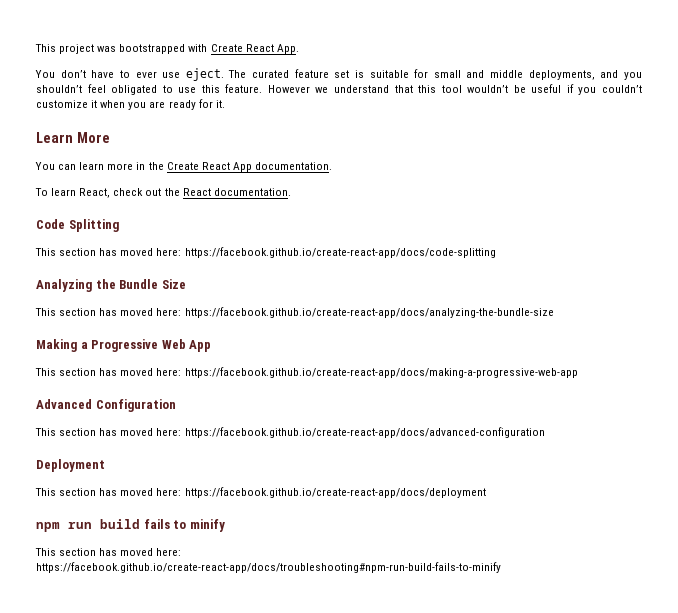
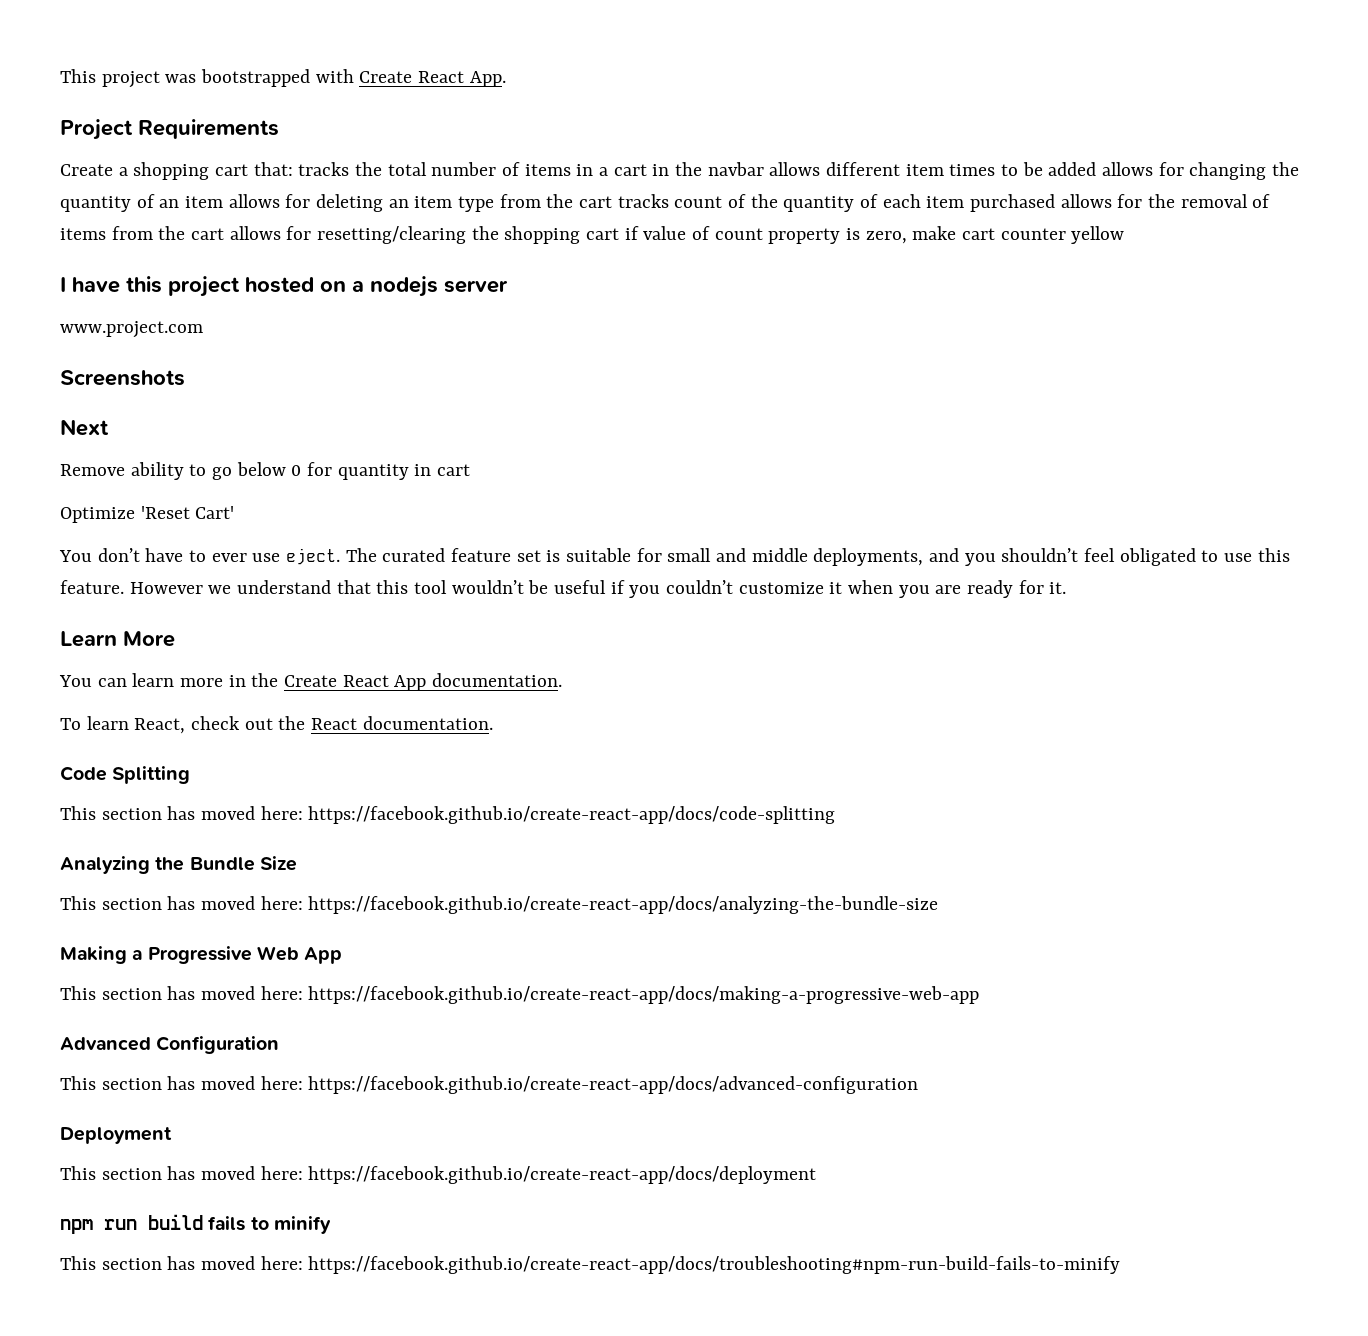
(299, 49) none -> [60,119,279,140] [60,162,1300,180] [60,194,1271,212] [60,226,1125,244] [60,276,508,297] [60,321,203,338] [60,370,185,386] [60,419,109,436] [60,462,471,480] [60,506,235,523] // Project Requirements // Create a shopping cart that: tracks the total number of items in a cart in the navbar allows different item times to be added allows for changing the quantity of an item allows for deleting an item type from the cart tracks count of the quantity of each item purchased allows for the removal of items from the cart allows for resetting/clearing the shopping cart if value of count property is zero, make cart counter yellow // I have this project hosted on a nodejs server // www.project.com // Screenshots // Next // Remove ability to go below 0 for quantity in cart // Optimize 'Reset Cart'

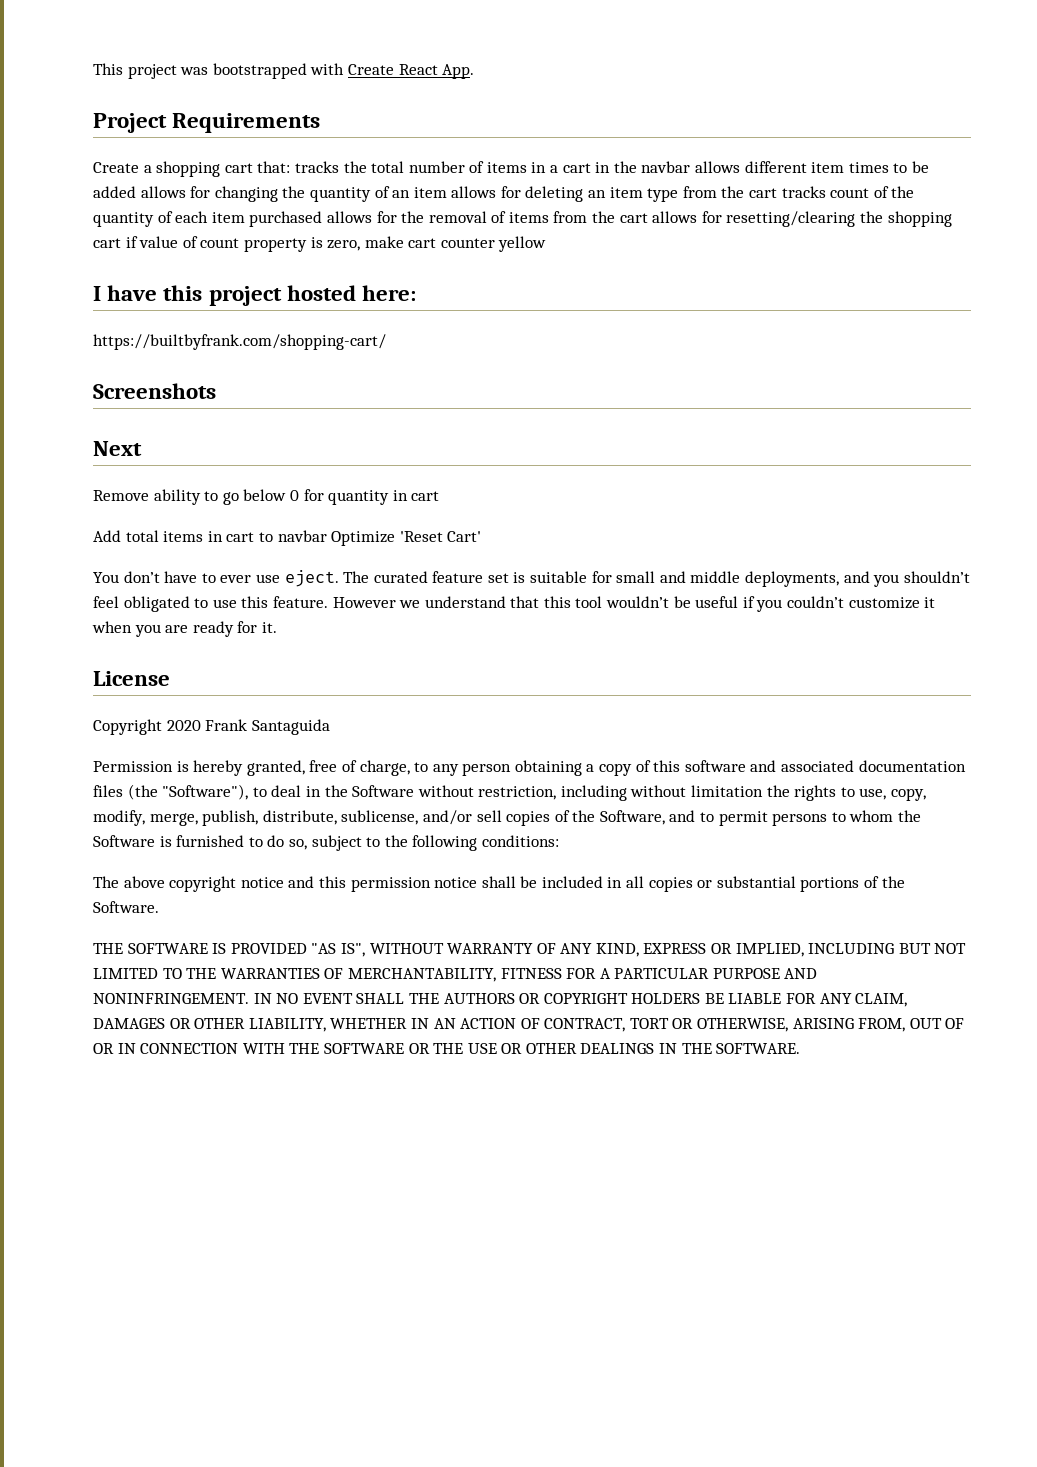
[320,276,508,297] [60,321,203,338] on a nodejs server // www.project.com -> [362,285,417,301] [93,334,386,350] here: // https://builtbyfrank.com/shopping-cart/
(471, 470) none -> [93,530,327,542] Add total items in cart to navbar
[60,631,175,647] [59,673,563,691] [60,716,493,734] [60,766,191,784] [60,806,836,824] [60,856,297,874] [60,896,939,914] [60,946,343,964] [60,986,980,1004] [60,1036,280,1054] [60,1076,919,1094] [60,1127,172,1144] [60,1166,817,1184] [60,1214,331,1234] [60,1256,1121,1274] Learn More // You can learn more in the Create React App documentation. // To learn React, check out the React documentation. // Code Splitting // This section has moved here: https://facebook.github.io/create-react-app/docs/code-splitting // Analyzing the Bundle Size // This section has moved here: https://facebook.github.io/create-react-app/docs/analyzing-the-bundle-size // Making a Progressive Web App // This section has moved here: https://facebook.github.io/create-react-app/docs/making-a-progressive-web-app // Advanced Configuration // This section has moved here: https://facebook.github.io/create-react-app/docs/advanced-configuration // Deployment // This section has moved here: https://facebook.github.io/create-react-app/docs/deployment // npm run build fails to minify // This section has moved here: https://facebook.github.io/create-react-app/docs/troubleshooting#npm-run-build-fails-to-minify -> [93,671,170,686] [93,719,330,735] [93,760,966,776] [93,784,927,801] [93,810,922,826] [93,835,559,851] [93,876,905,892] [93,901,159,913] [93,943,967,957] [93,968,818,982] [93,993,908,1007] [93,1018,965,1032] [93,1043,801,1054] License // Copyright 2020 Frank Santaguida // Permission is hereby granted, free of charge, to any person obtaining a copy of this software and associated documentation files (the "Software"), to deal in the Software without restriction, including without limitation the rights to use, copy, modify, merge, publish, distribute, sublicense, and/or sell copies of the Software, and to permit persons to whom the Software is furnished to do so, subject to the following conditions: // The above copyright notice and this permission notice shall be included in all copies or substantial portions of the Software. // THE SOFTWARE IS PROVIDED "AS IS", WITHOUT WARRANTY OF ANY KIND, EXPRESS OR IMPLIED, INCLUDING BUT NOT LIMITED TO THE WARRANTIES OF MERCHANTABILITY, FITNESS FOR A PARTICULAR PURPOSE AND NONINFRINGEMENT. IN NO EVENT SHALL THE AUTHORS OR COPYRIGHT HOLDERS BE LIABLE FOR ANY CLAIM, DAMAGES OR OTHER LIABILITY, WHETHER IN AN ACTION OF CONTRACT, TORT OR OTHERWISE, ARISING FROM, OUT OF OR IN CONNECTION WITH THE SOFTWARE OR THE USE OR OTHER DEALINGS IN THE SOFTWARE.

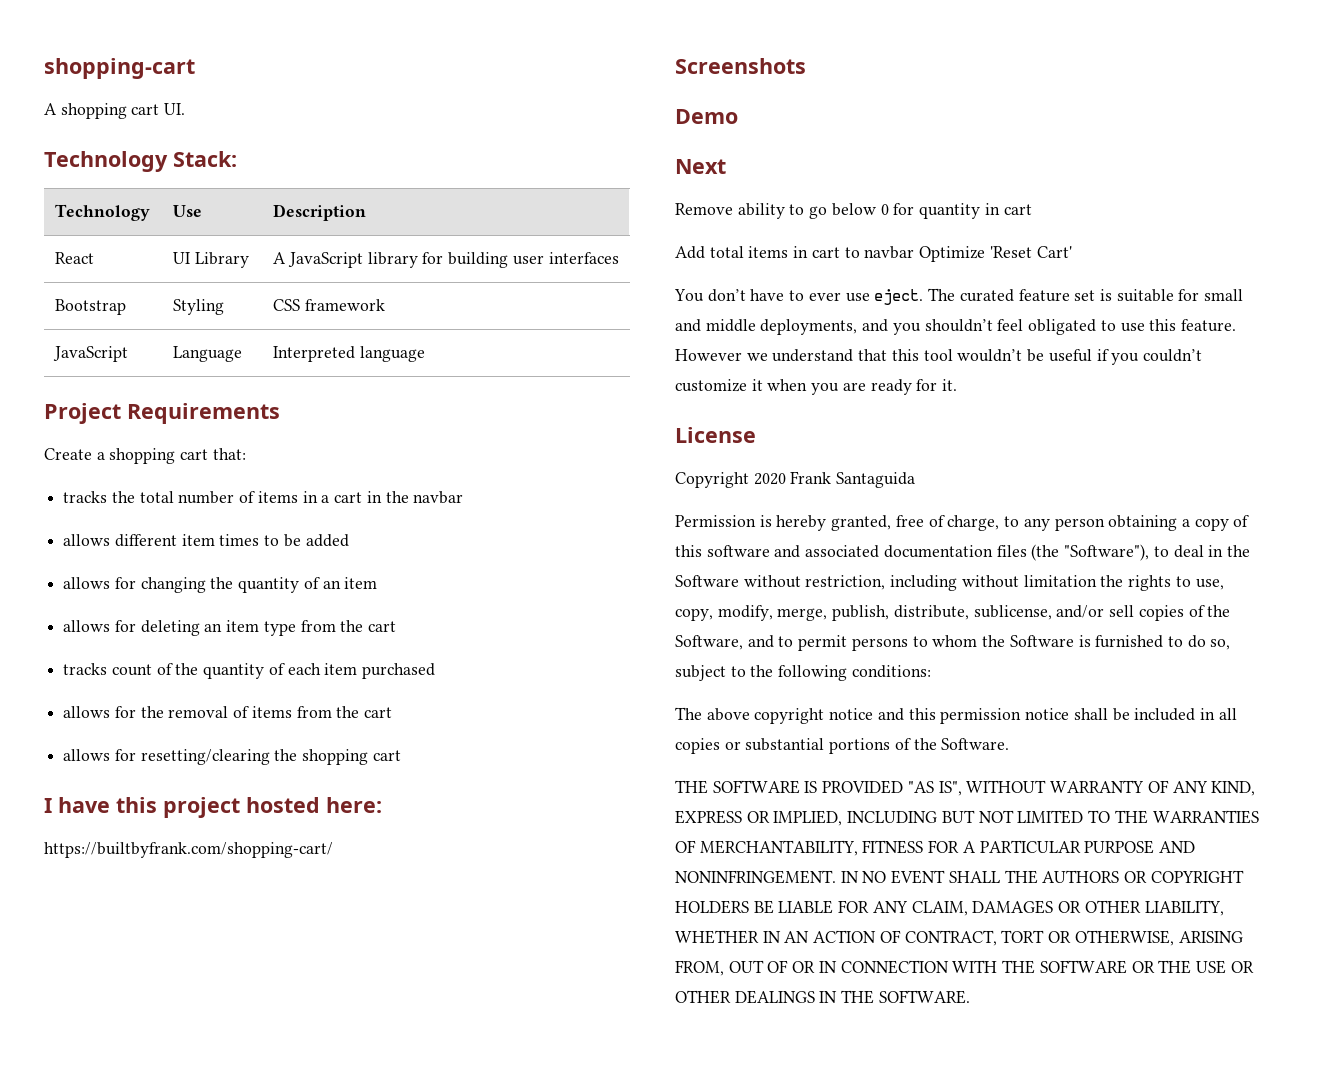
[93,63,475,79] This project was bootstrapped with Create React App. -> [44,58,195,79] [44,103,186,119] [44,151,237,172] [55,204,151,221] [173,205,203,217] [273,204,367,221] [55,252,95,264] [173,252,249,268] [273,252,619,268] [55,299,127,315] [173,299,225,315] [273,299,385,311] [53,346,129,362] [173,346,243,362] [273,346,425,362] shopping-cart // A shopping cart UI. // Technology Stack: // Technology | Use | Description // React | UI Library | A JavaScript library for building user interfaces // Bootstrap | Styling | CSS framework // JavaScript | Language | Interpreted language
(291, 167) none -> (246, 454) //
(691, 167) none -> (464, 497) //
(136, 192) none -> (349, 540) //
(447, 192) none -> (378, 583) //
(778, 193) none -> (397, 626) //
(323, 219) none -> (436, 671) //
(648, 218) none -> (393, 712) //
[125,236,547,252] if value of count property is zero, make cart counter yellow -> (401, 755) none
(216, 391) none -> [675,109,738,124] // Demo

